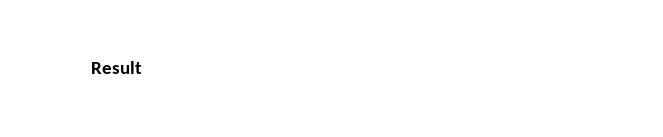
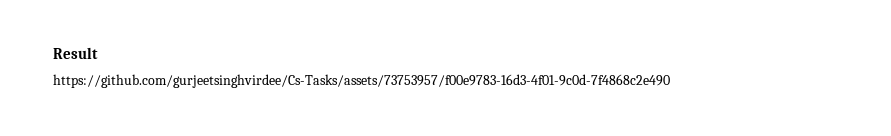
(142, 67) none -> [53,74,670,88] // https://github.com/gurjeetsinghvirdee/Cs-Tasks/assets/73753957/f00e9783-16d3-4f01-9c0d-7f4868c2e490

